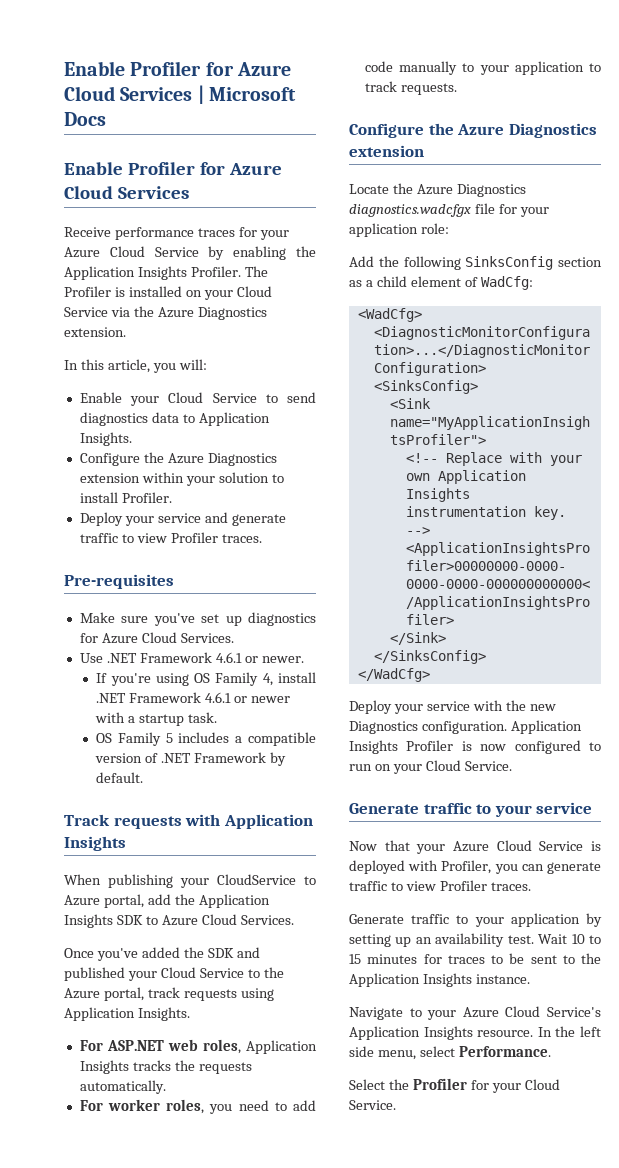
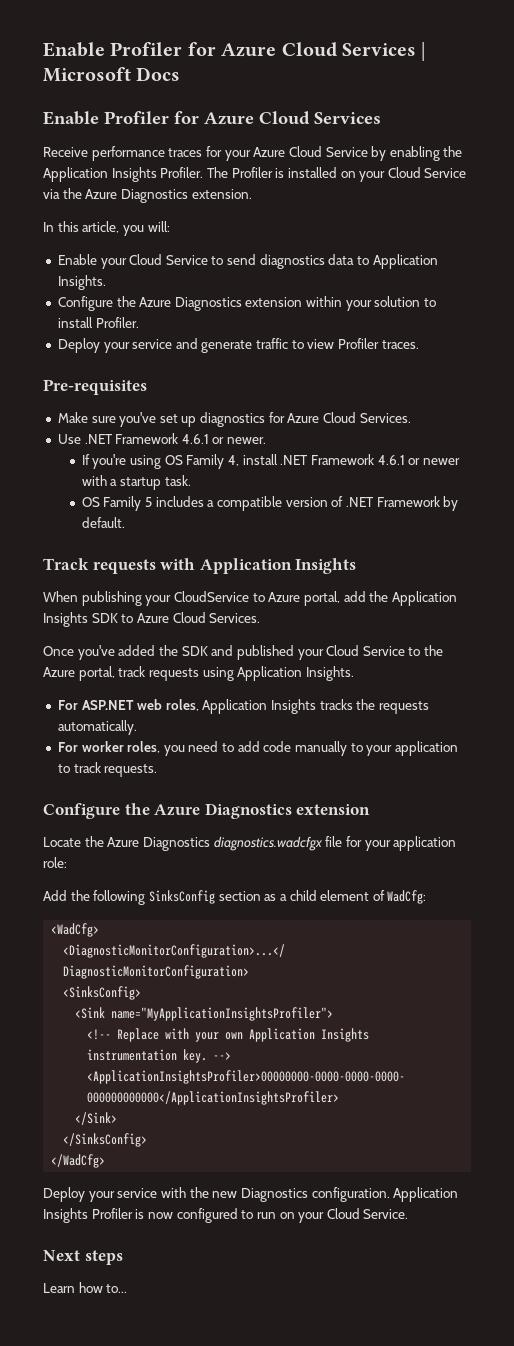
[349,802,593,817] [349,840,601,854] [349,860,601,874] [349,880,531,891] [349,913,602,927] [349,933,601,947] [349,953,601,964] [349,973,530,987] [349,1006,601,1020] [349,1026,601,1040] [349,1046,551,1060] [349,1078,560,1093] [349,1100,396,1110] Generate traffic to your service // Now that your Azure Cloud Service is deployed with Profiler, you can generate traffic to view Profiler traces. // Generate traffic to your application by setting up an availability test. Wait 10 to 15 minutes for traces to be sent to the Application Insights instance. // Navigate to your Azure Cloud Service's Application Insights resource. In the left side menu, select Performance. // Select the Profiler for your Cloud Service. -> [43,1250,123,1265] [43,1282,128,1293] Next steps // Learn how to...

